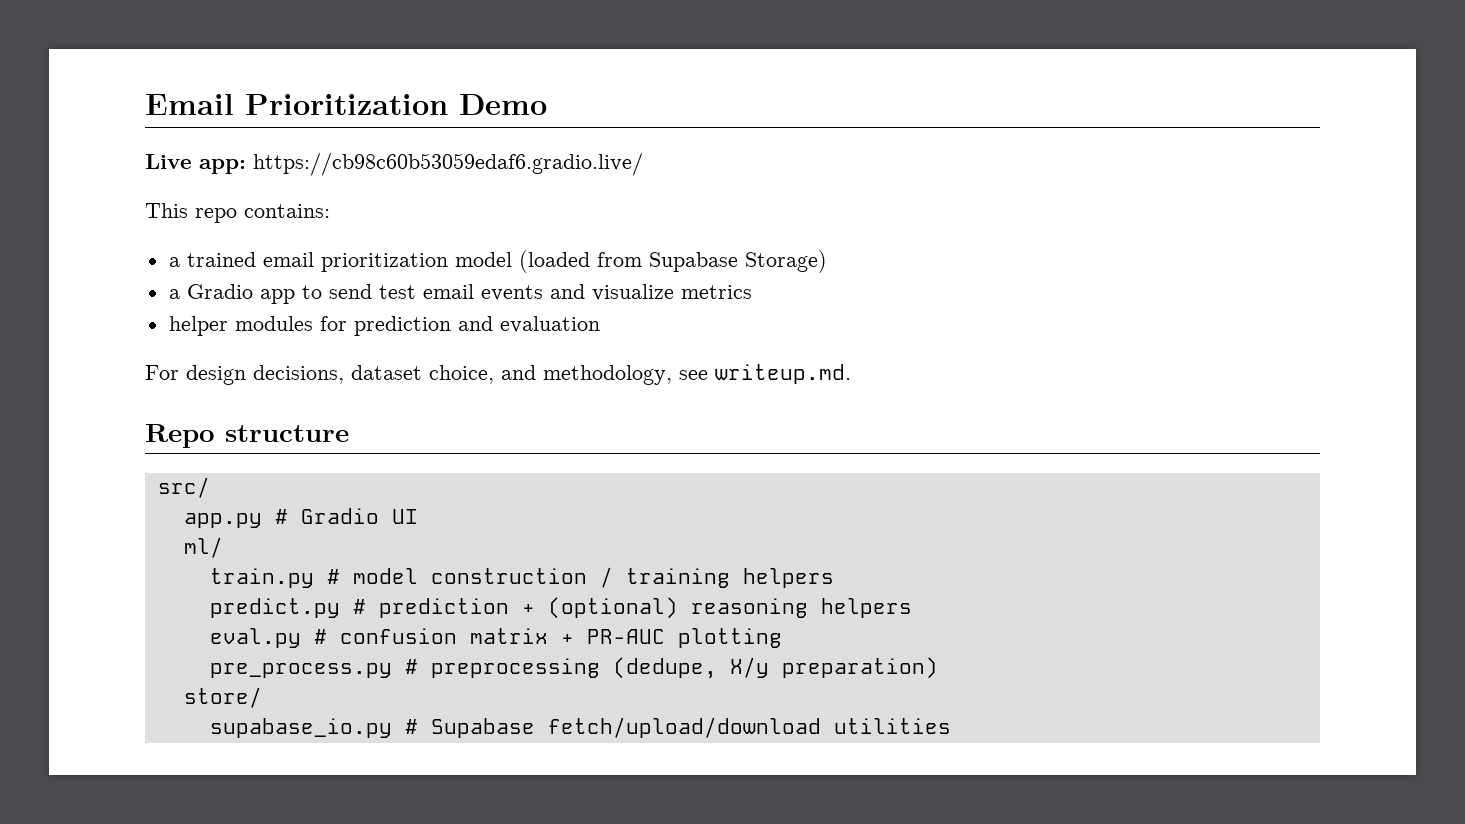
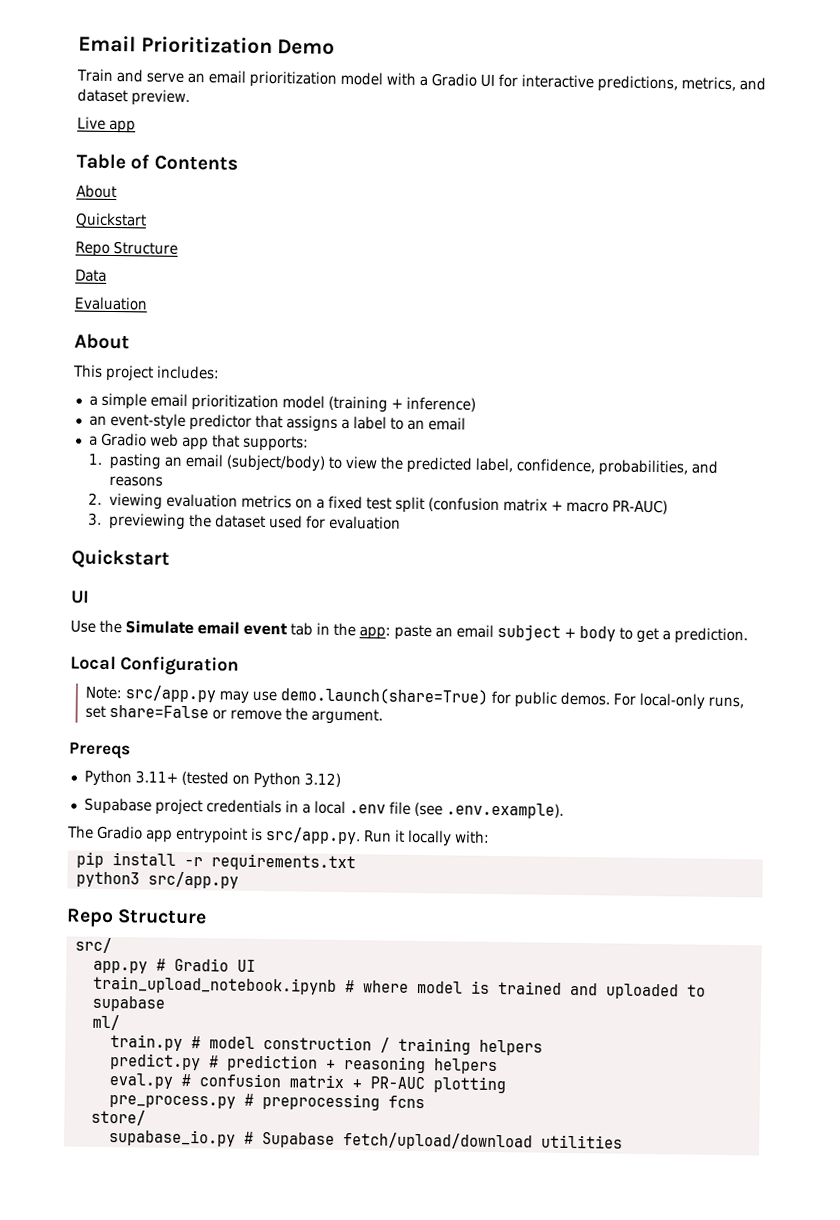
[145,152,643,176] [145,203,330,223] [168,250,827,273] [168,284,752,304] [168,316,600,336] [145,364,851,385] [145,424,349,448] Live app: https://cb98c60b53059edaf6.gradio.live/ // This repo contains: // a trained email prioritization model (loaded from Supabase Storage) // a Gradio app to send test email events and visualize metrics // helper modules for prediction and evaluation // For design decisions, dataset choice, and methodology, see writeup.md. // Repo structure -> [76,68,766,93] [77,88,190,106] [77,116,136,134] [76,153,238,171] [76,184,117,199] [75,212,147,228] [75,241,178,257] [75,269,107,282] [74,296,148,311] [74,333,130,350] [72,364,220,382] [88,392,476,413] [88,412,466,432] [88,432,309,452] [88,452,718,477] [108,475,163,487] [88,492,668,515] [88,512,401,530] [71,549,170,569] [71,590,89,604] [70,619,748,645] [70,655,239,676] [85,685,745,710] [85,705,384,725] [69,741,131,760] [83,769,341,789] [83,797,564,819] [67,825,490,847] [75,851,356,872] [75,871,239,889] [66,908,208,928] Train and serve an email prioritization model with a Gradio UI for interactive predictions, metrics, and dataset preview. // Live app // Table of Contents // About // Quickstart // Repo Structure // Data // Evaluation // About // This project includes: // a simple email prioritization model (training + inference) // an event-style predictor that assigns a label to an email // a Gradio web app that supports: // 1. pasting an email (subject/body) to view the predicted label, confidence, probabilities, and reasons // 2. viewing evaluation metrics on a fixed test split (confusion matrix + macro PR-AUC) // 3. previewing the dataset used for evaluation // Quickstart // UI // Use the Simulate email event tab in the app: paste an email subject + body to get a prediction. // Local Configuration // Note: src/app.py may use demo.launch(share=True) for public demos. For local-only runs, set share=False or remove the argument. // Prereqs // Python 3.11+ (tested on Python 3.12) // Supabase project credentials in a local .env file (see .env.example). // The Gradio app entrypoint is src/app.py. Run it locally with: // pip install -r requirements.txt // python3 src/app.py // Repo Structure
(418, 516) none -> [92,975,706,1000] [91,995,165,1012] // train_upload_notebook.ipynb # where model is trained and uploaded to supabase
[547,597,678,619] (optional) -> (336, 1064) none
[612,657,938,679] (dedupe, X/y preparation) -> [387,1095,425,1109] fcns

